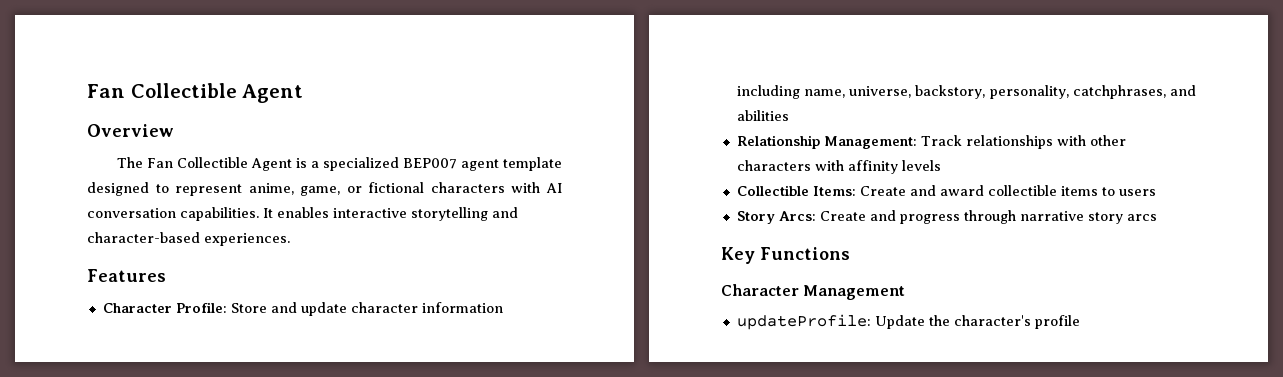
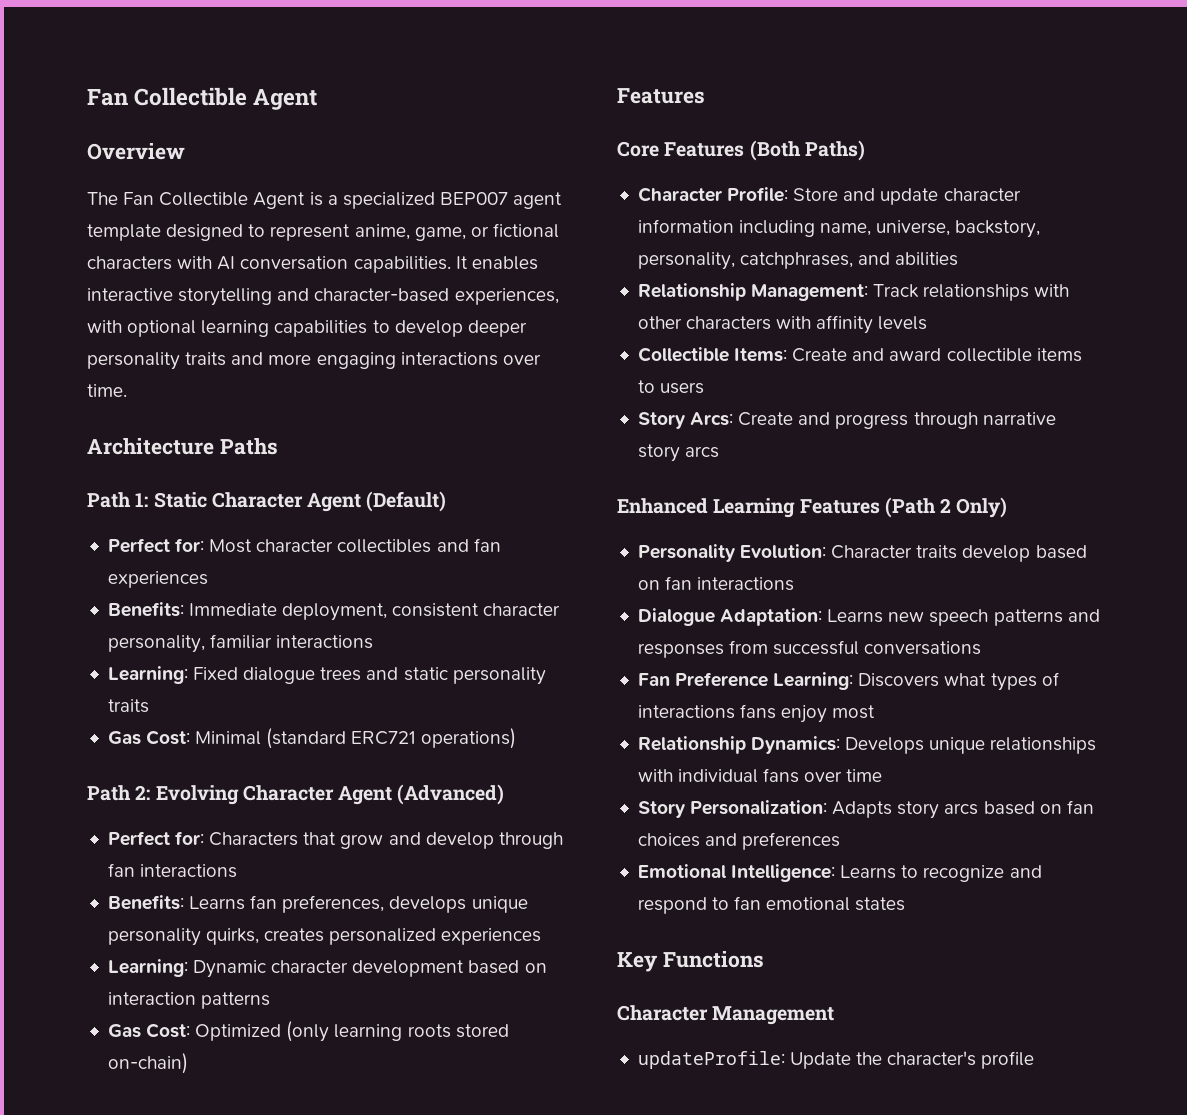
[204,233,290,246] [87,269,166,282] experiences. // Features -> [454,288,559,305] [87,320,527,337] [87,352,541,370] [87,384,127,397] [87,438,278,455] [87,491,447,512] [107,538,501,553] [107,571,208,588] [107,602,561,621] [107,634,374,653] [107,666,546,685] [107,699,149,713] [107,728,516,749] [87,784,505,805] [107,831,563,849] [107,863,238,878] [107,895,528,913] [107,928,542,946] [107,959,547,978] [107,992,271,1009] [107,1021,509,1042] [107,1053,188,1074] [617,88,705,104] [617,140,865,161] experiences, with optional learning capabilities to develop deeper personality traits and more engaging interactions over time. // Architecture Paths // Path 1: Static Character Agent (Default) // Perfect for: Most character collectibles and fan experiences // Benefits: Immediate deployment, consistent character personality, familiar interactions // Learning: Fixed dialogue trees and static personality traits // Gas Cost: Minimal (standard ERC721 operations) // Path 2: Evolving Character Agent (Advanced) // Perfect for: Characters that grow and develop through fan interactions // Benefits: Learns fan preferences, develops unique personality quirks, creates personalized experiences // Learning: Dynamic character development based on interaction patterns // Gas Cost: Optimized (only learning roots stored on-chain) // Features // Core Features (Both Paths)
(1157, 217) none -> [617,497,1008,518] [637,544,1087,562] [637,576,795,591] [637,608,1100,626] [637,640,982,658] [637,672,1059,691] [637,704,876,723] [637,736,1097,754] [637,768,883,783] [637,800,1094,819] [637,832,841,850] [637,864,1042,882] [637,896,906,914] // Enhanced Learning Features (Path 2 Only) // Personality Evolution: Character traits develop based on fan interactions // Dialogue Adaptation: Learns new speech patterns and responses from successful conversations // Fan Preference Learning: Discovers what types of interactions fans enjoy most // Relationship Dynamics: Develops unique relationships with individual fans over time // Story Personalization: Adapts story arcs based on fan choices and preferences // Emotional Intelligence: Learns to recognize and respond to fan emotional states

